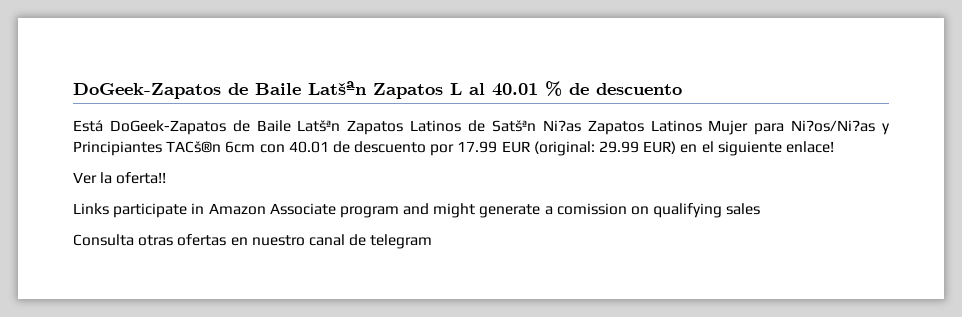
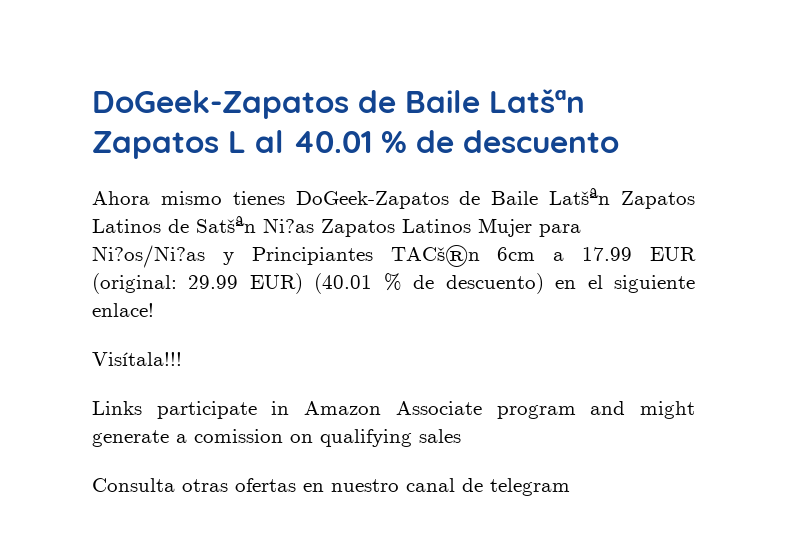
[73,120,103,132] Está -> [92,191,285,205] Ahora mismo tienes
[259,141,455,156] con 40.01 de descuento por -> [553,252,565,261] a
(677, 147) none -> [314,273,544,294] (40.01 % de descuento)
[73,172,167,184] Ver la oferta!! -> [92,352,182,366] Visítala!!!

